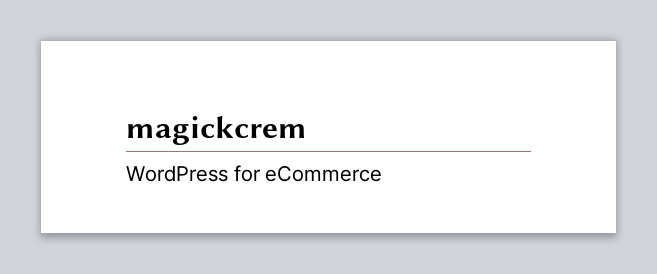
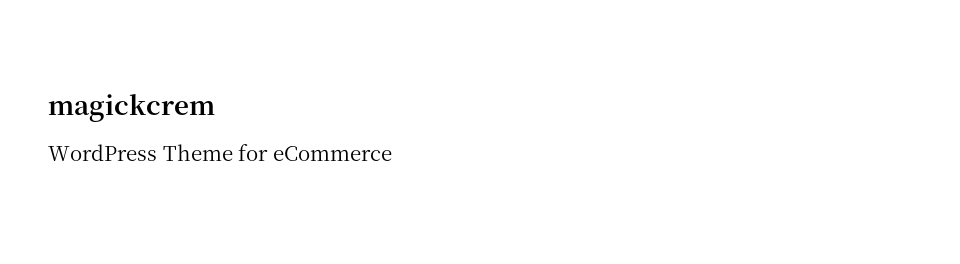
(228, 174) none -> [162,144,233,161] Theme

